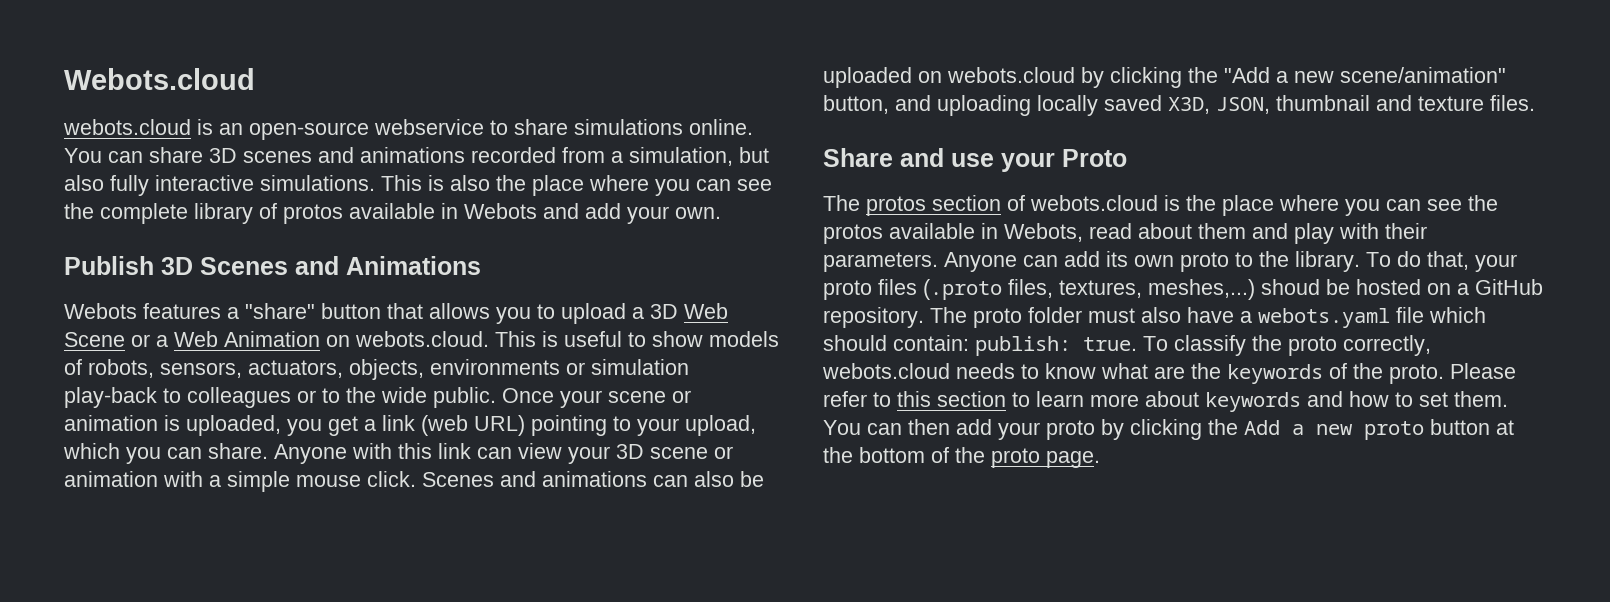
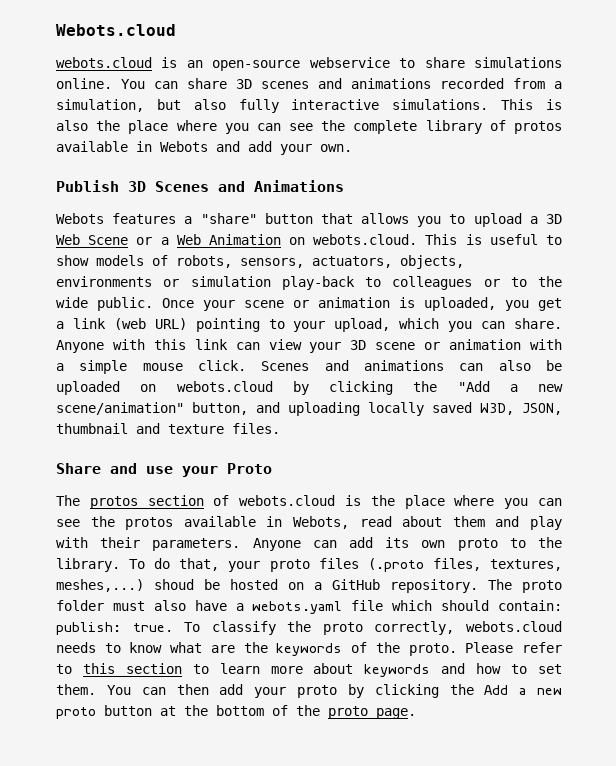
[1168,97,1210,114] X3D, -> [480,403,514,415] W3D,

